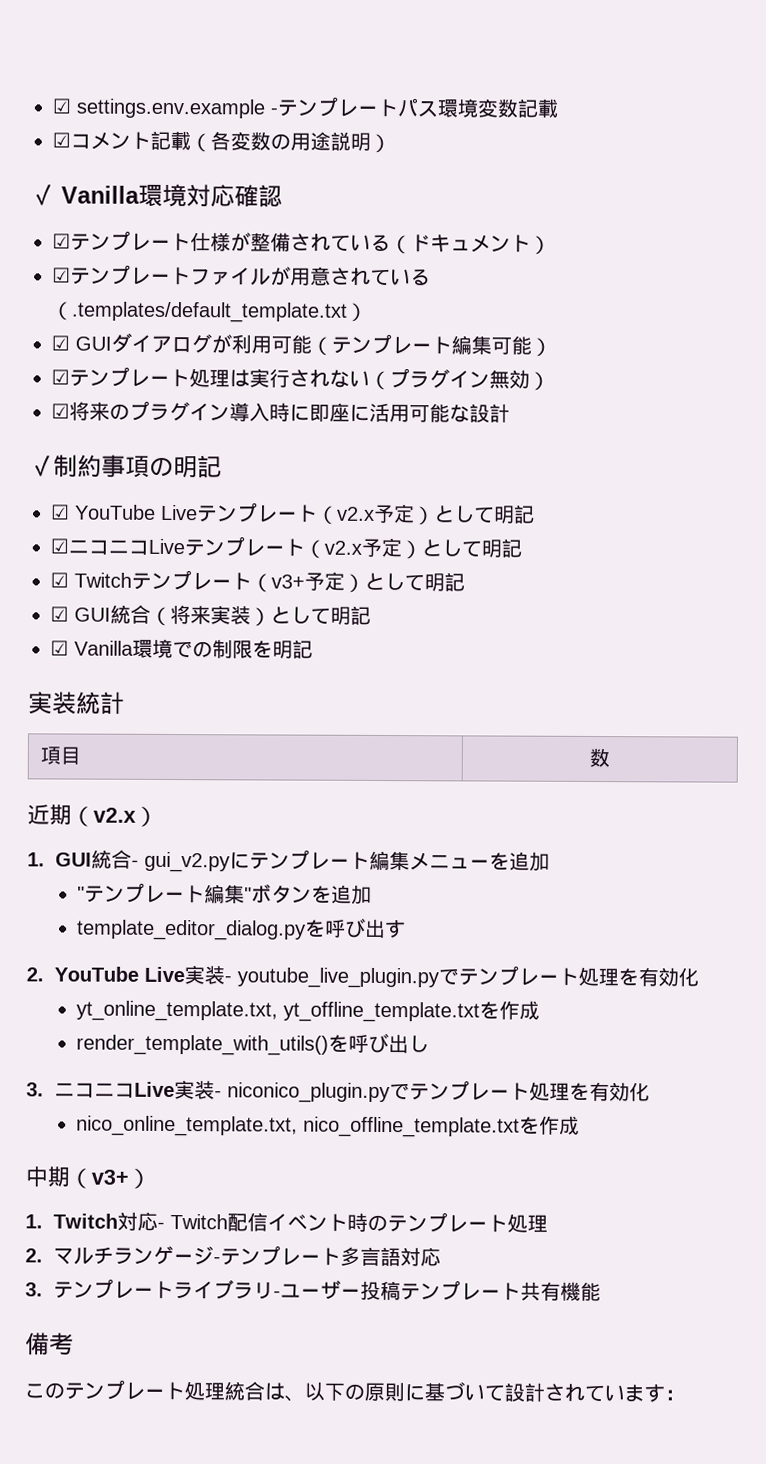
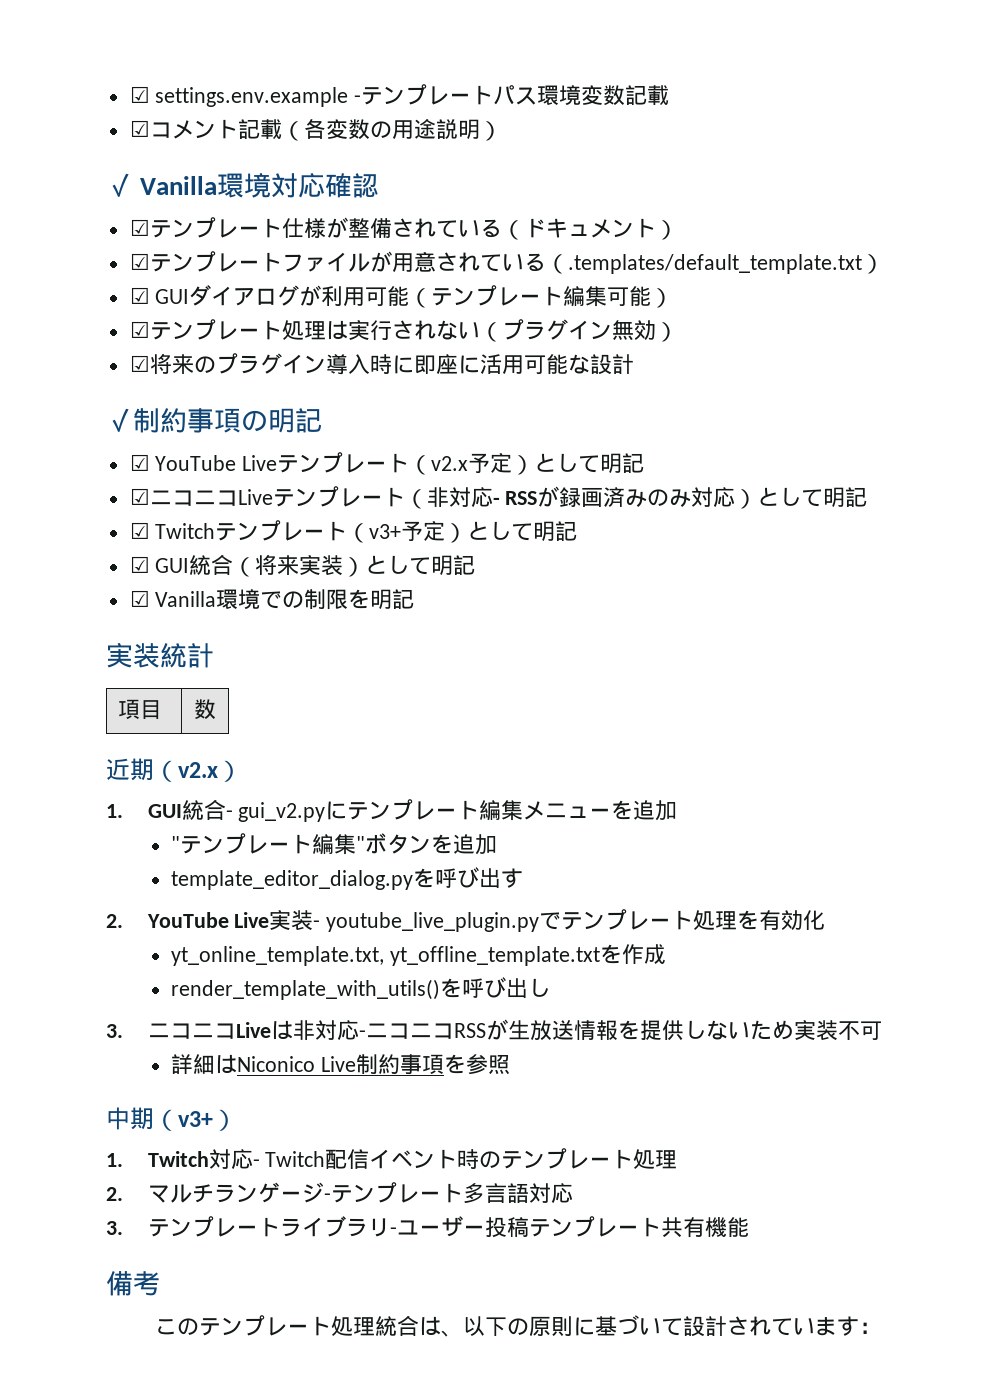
[324,537,402,558] v2.x予定 -> [426,486,736,507] 非対応- RSSが録画済みのみ対応
[174,1080,651,1104] [76,1115,581,1138] 実装- niconico_plugin.pyでテンプレート処理を有効化 // nico_online_template.txt, nico_offline_template.txtを作成 -> [270,1019,882,1041] [171,1054,511,1075] は非対応-ニコニコRSSが生放送情報を提供しないため実装不可 // 詳細はNiconico Live制約事項を参照

